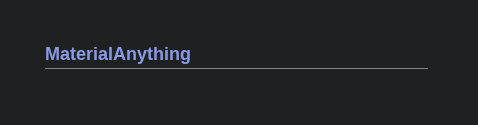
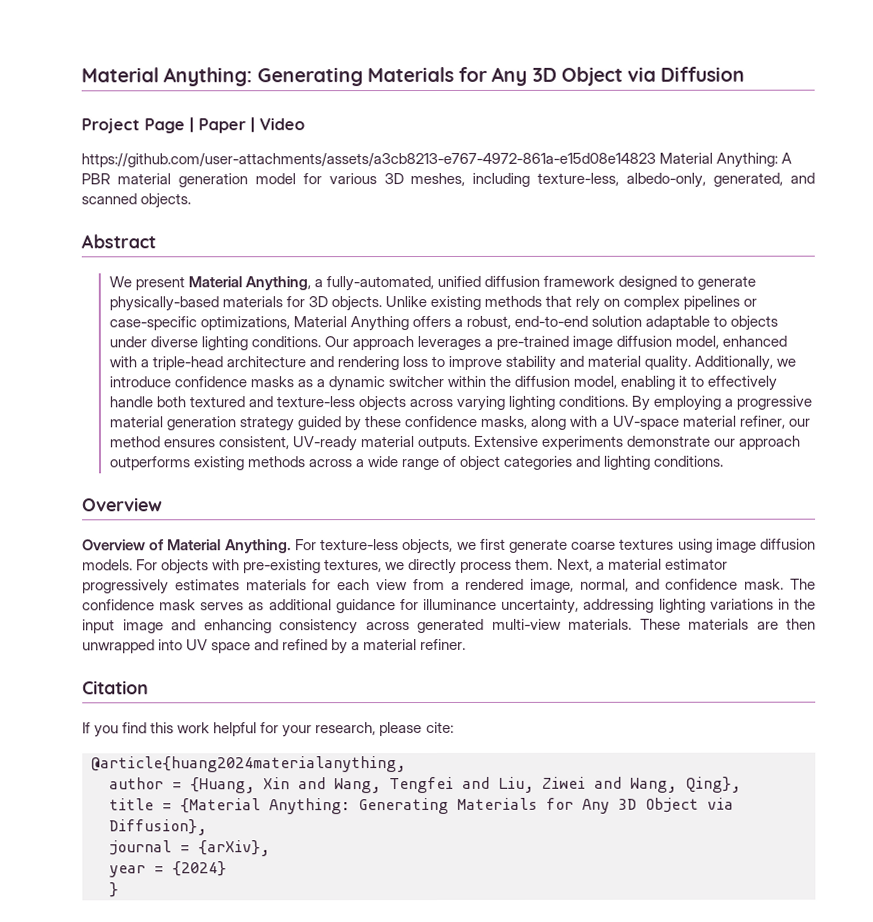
[45,47,191,64] MaterialAnything -> [81,66,746,87] [81,117,305,134] [81,151,793,168] [81,172,815,188] [81,193,192,209] [81,234,156,249] [108,275,757,292] [108,295,758,312] [108,315,779,332] [108,335,788,351] [108,355,797,371] [108,375,778,392] [108,395,813,412] [108,415,811,432] [108,435,801,452] [108,455,725,471] [82,497,163,512] [82,538,816,555] [82,558,728,575] [82,578,817,595] [82,598,817,614] [82,618,816,635] [82,638,467,655] [82,680,149,695] [82,721,454,738] [91,756,406,773] [109,776,741,794] [109,797,734,815] [109,819,207,836] [109,840,270,857] [109,861,227,878] [109,882,119,898] Material Anything: Generating Materials for Any 3D Object via Diffusion // Project Page | Paper | Video // https://github.com/user-attachments/assets/a3cb8213-e767-4972-861a-e15d08e14823 Material Anything: A PBR material generation model for various 3D meshes, including texture-less, albedo-only, generated, and scanned objects. // Abstract // We present Material Anything, a fully-automated, unified diffusion framework designed to generate physically-based materials for 3D objects. Unlike existing methods that rely on complex pipelines or case-specific optimizations, Material Anything offers a robust, end-to-end solution adaptable to objects under diverse lighting conditions. Our approach leverages a pre-trained image diffusion model, enhanced with a triple-head architecture and rendering loss to improve stability and material quality. Additionally, we introduce confidence masks as a dynamic switcher within the diffusion model, enabling it to effectively handle both textured and texture-less objects across varying lighting conditions. By employing a progressive material generation strategy guided by these confidence masks, along with a UV-space material refiner, our method ensures consistent, UV-ready material outputs. Extensive experiments demonstrate our approach outperforms existing methods across a wide range of object categories and lighting conditions. // Overview // Overview of Material Anything. For texture-less objects, we first generate coarse textures using image diffusion models. For objects with pre-existing textures, we directly process them. Next, a material estimator progressively estimates materials for each view from a rendered image, normal, and confidence mask. The confidence mask serves as additional guidance for illuminance uncertainty, addressing lighting variations in the input image and enhancing consistency across generated multi-view materials. These materials are then unwrapped into UV space and refined by a material refiner. // Citation // If you find this work helpful for your research, please cite: // @article{huang2024materialanything, // author = {Huang, Xin and Wang, Tengfei and Liu, Ziwei and Wang, Qing}, // title = {Material Anything: Generating Materials for Any 3D Object via Diffusion}, // journal = {arXiv}, // year = {2024} // }

